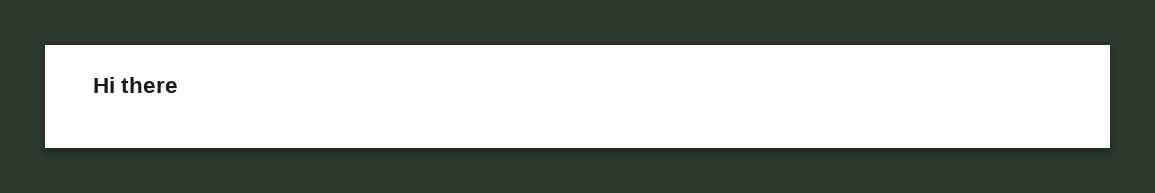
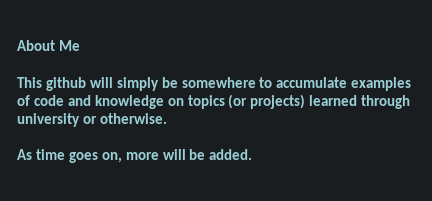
[93,77,179,93] Hi there -> [17,40,81,51] [17,77,412,91] [17,94,411,109] [17,113,167,127] [17,149,253,163] About Me // This github will simply be somewhere to accumulate examples of code and knowledge on topics (or projects) learned through university or otherwise. // As time goes on, more will be added.

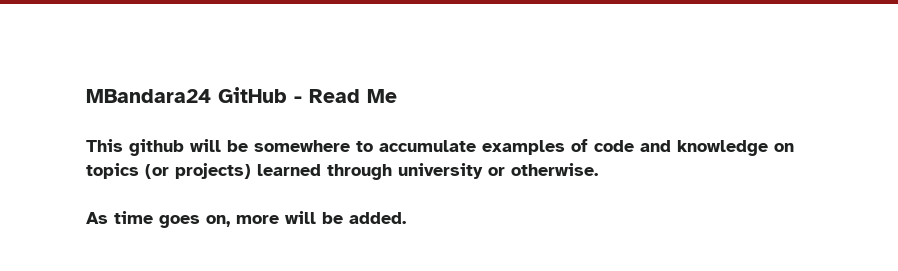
[17,40,55,51] About -> [86,87,360,103] MBandara24 GitHub - Read
[116,77,159,91] simply -> (221, 145) none

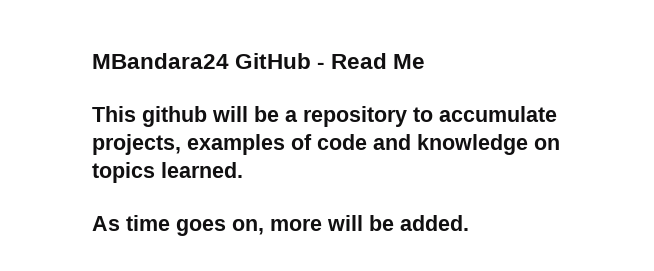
[254,140,350,152] somewhere -> [285,106,407,127] a repository
(476, 146) none -> [92,134,181,155] projects,
[145,163,598,180] (or projects) learned through university or otherwise. -> [161,162,243,178] learned.

